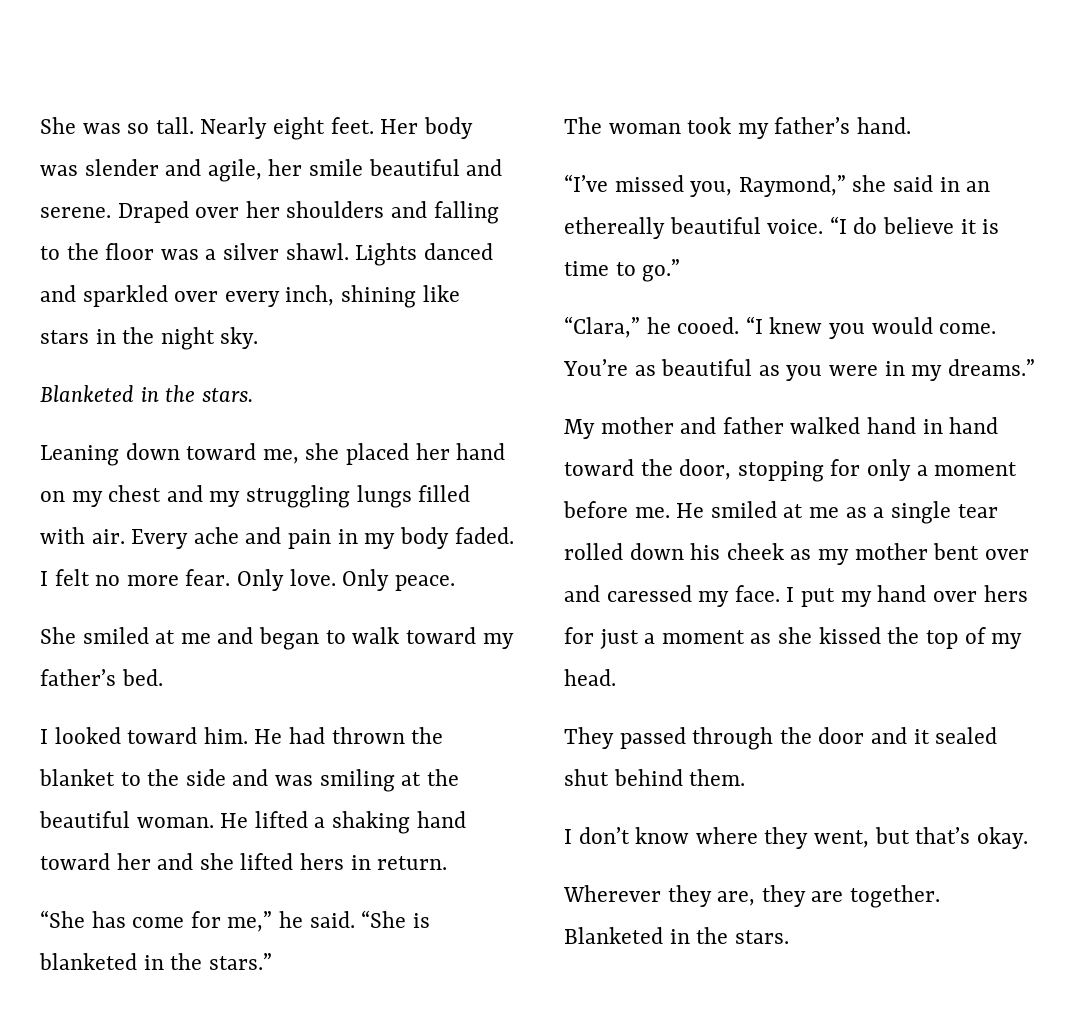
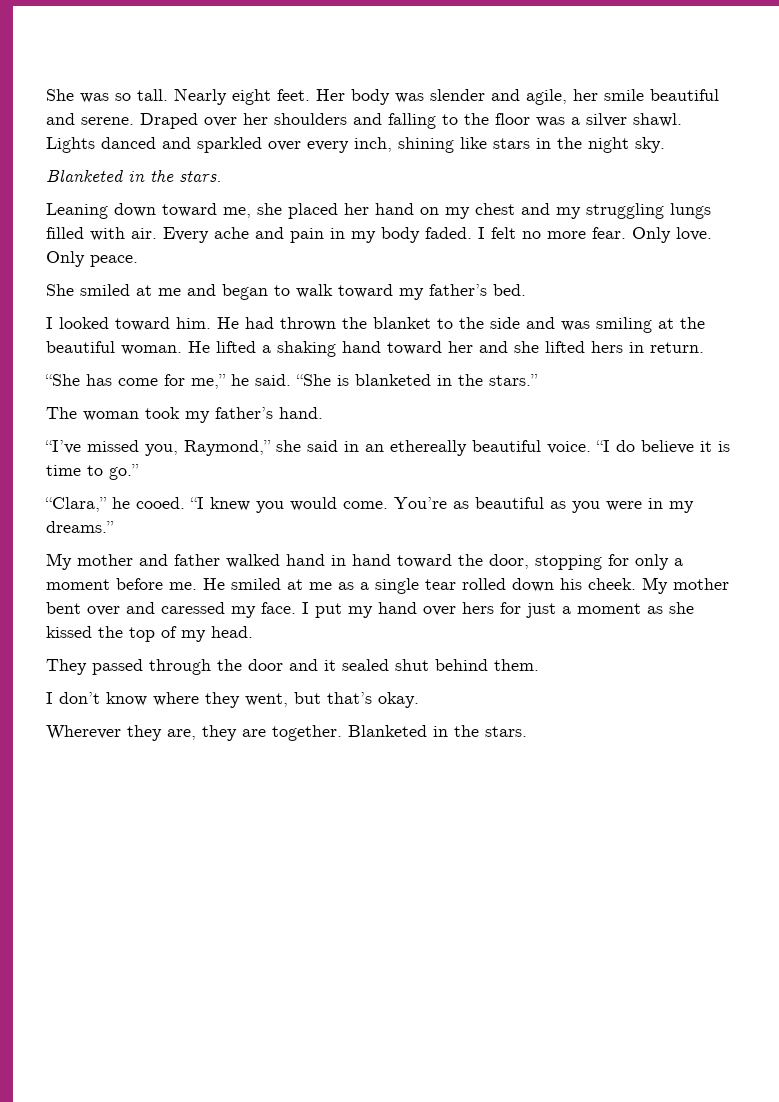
[726,543,850,565] cheek as my -> [588,577,668,594] cheek. My

